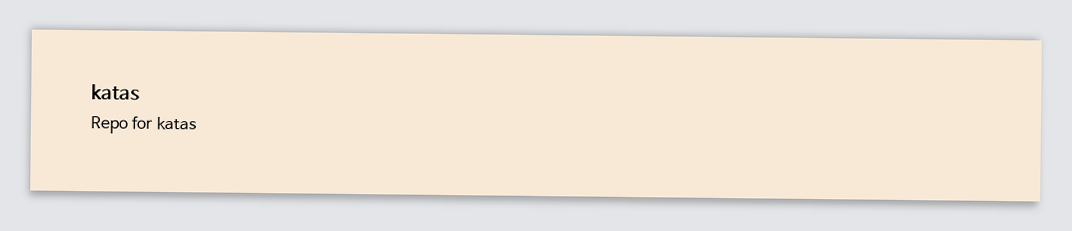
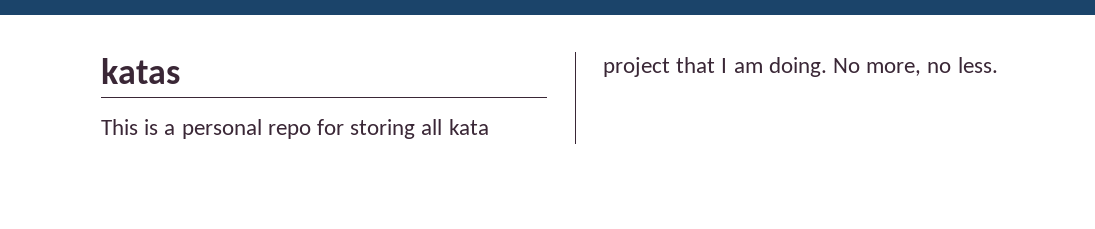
[90,115,197,134] Repo for katas -> [101,119,489,139] [603,57,998,77] This is a personal repo for storing all kata project that I am doing. No more, no less.

